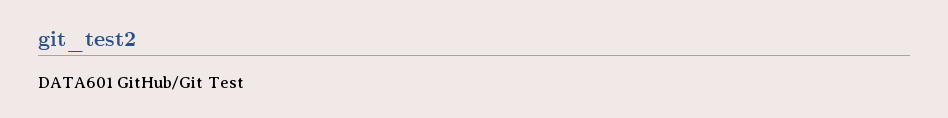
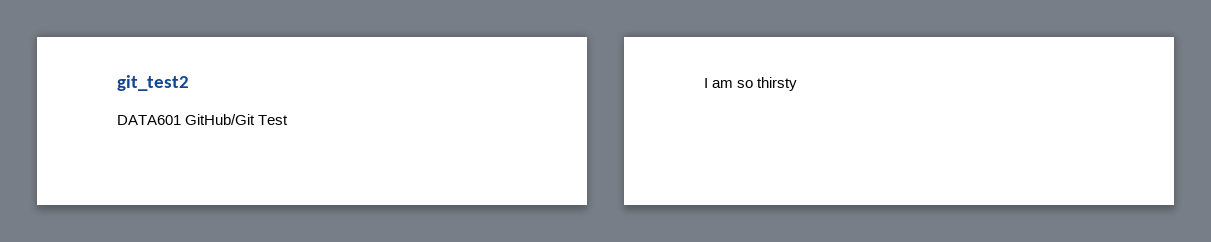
(244, 82) none -> [704,77,798,91] // I am so thirsty

